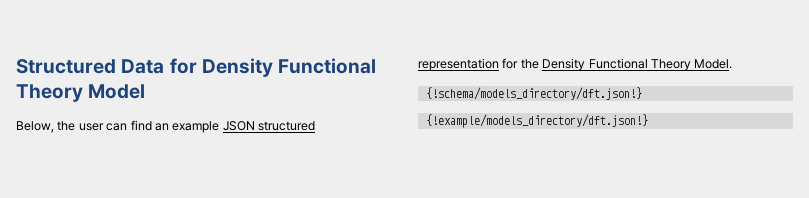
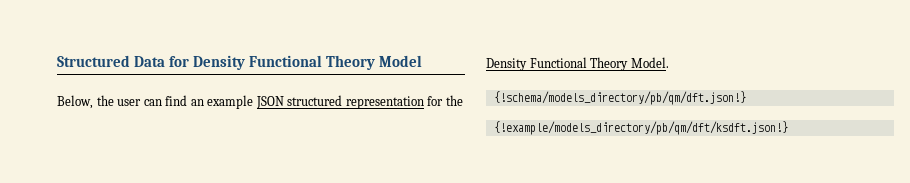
[425,87,642,100] [425,114,648,128] {!schema/models_directory/dft.json!} // {!example/models_directory/dft.json!} -> [493,91,746,105] [493,121,788,135] {!schema/models_directory/pb/qm/dft.json!} // {!example/models_directory/pb/qm/dft/ksdft.json!}

